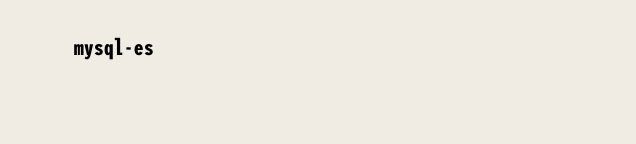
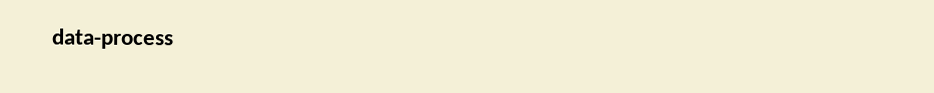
[74,37,154,60] mysql-es -> [51,28,174,50] data-process

